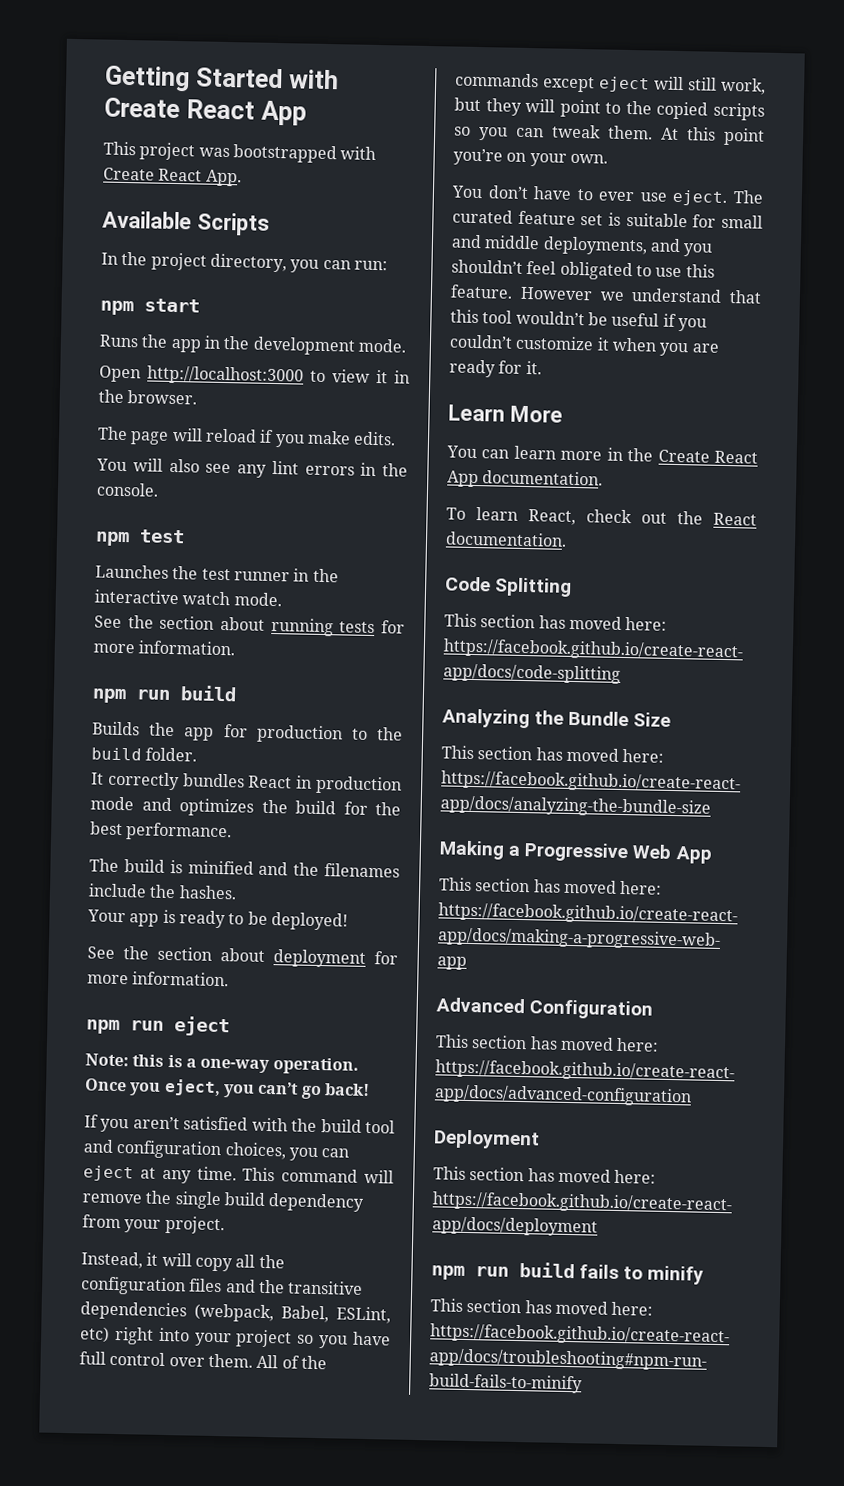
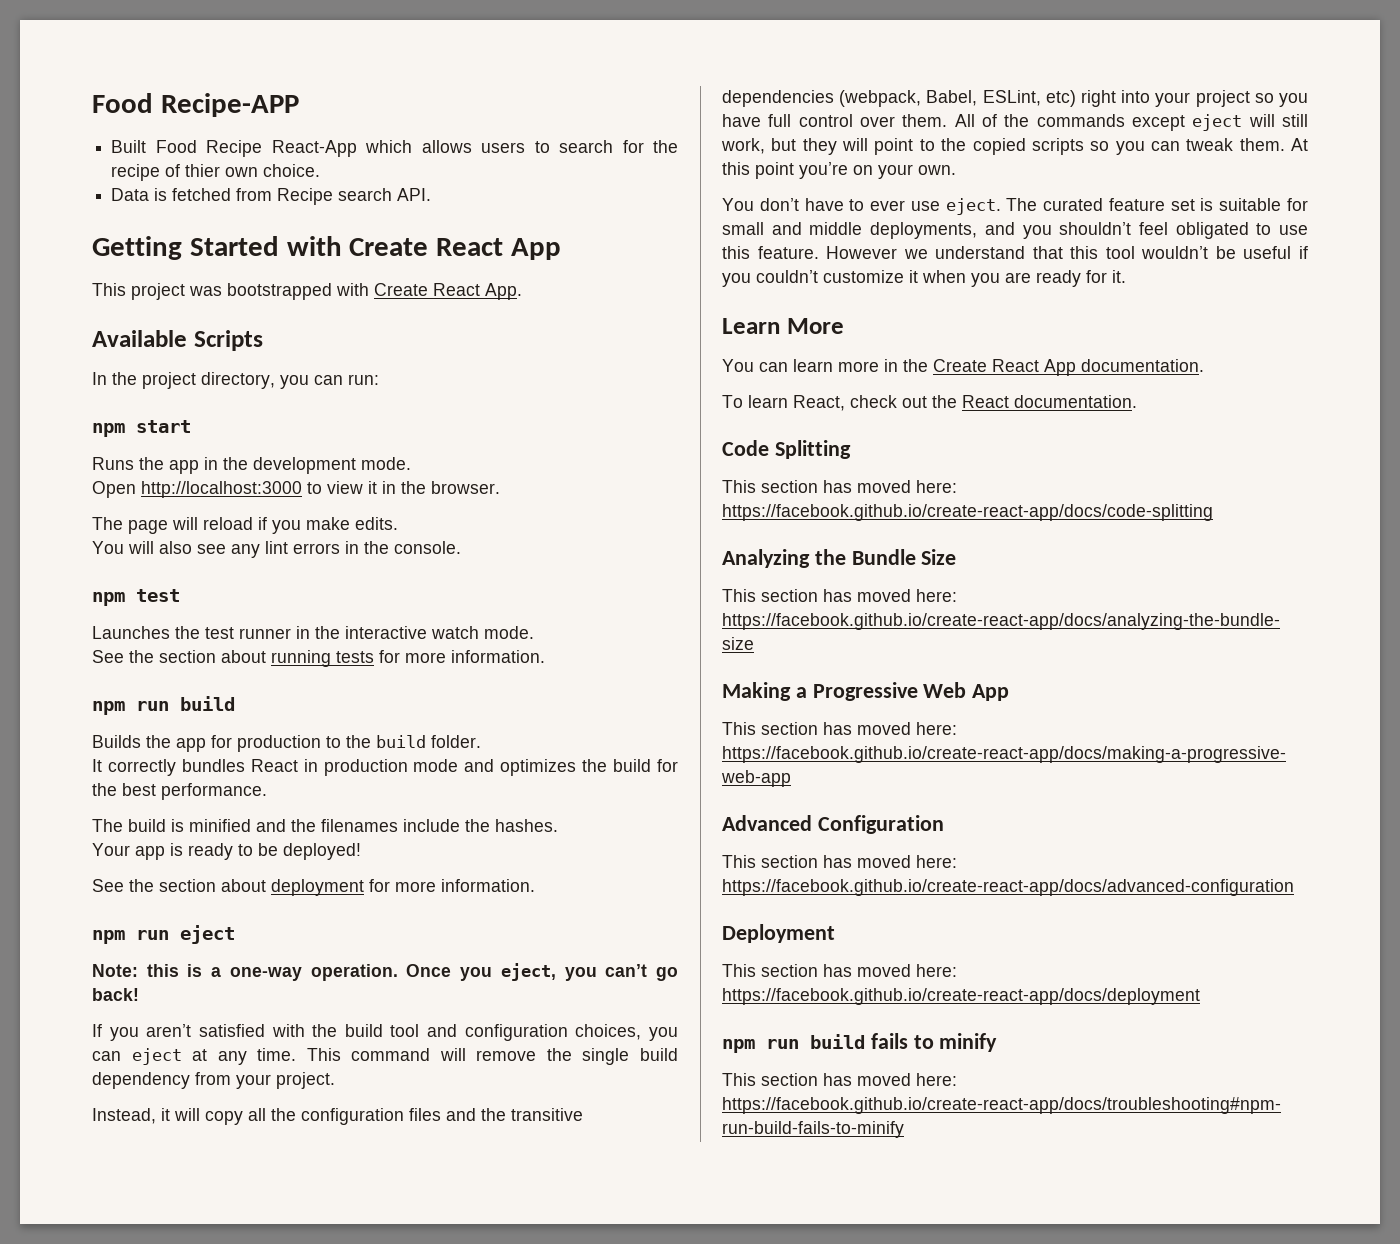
(104, 78) none -> [92,93,299,117] [111,140,679,157] [111,164,321,181] [111,188,432,205] Food Recipe-APP // Built Food Recipe React-App which allows users to search for the recipe of thier own choice. // Data is fetched from Recipe search API. //

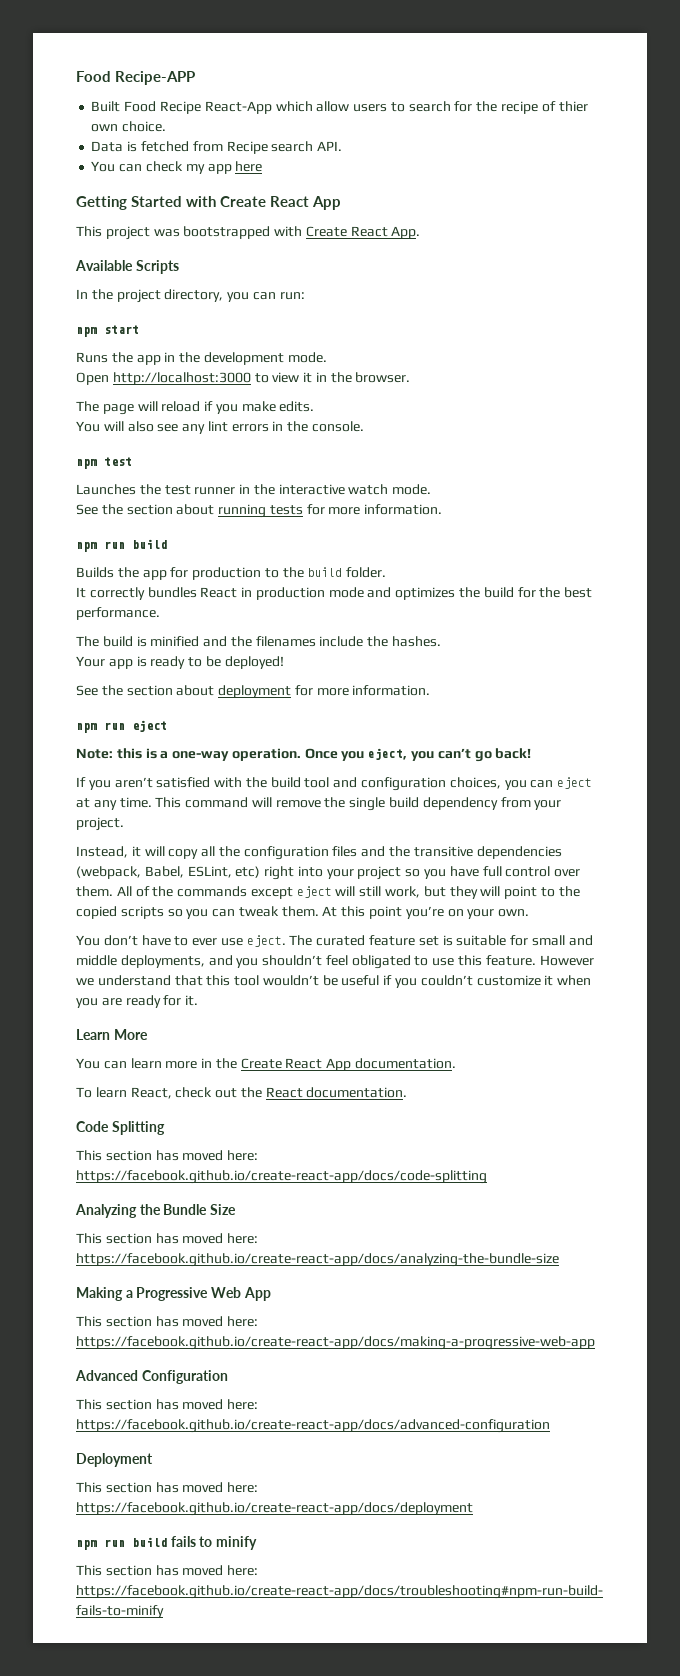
[421,140,472,153] allows -> [316,101,350,112] allow
(432, 194) none -> [91,161,263,174] // You can check my app here

